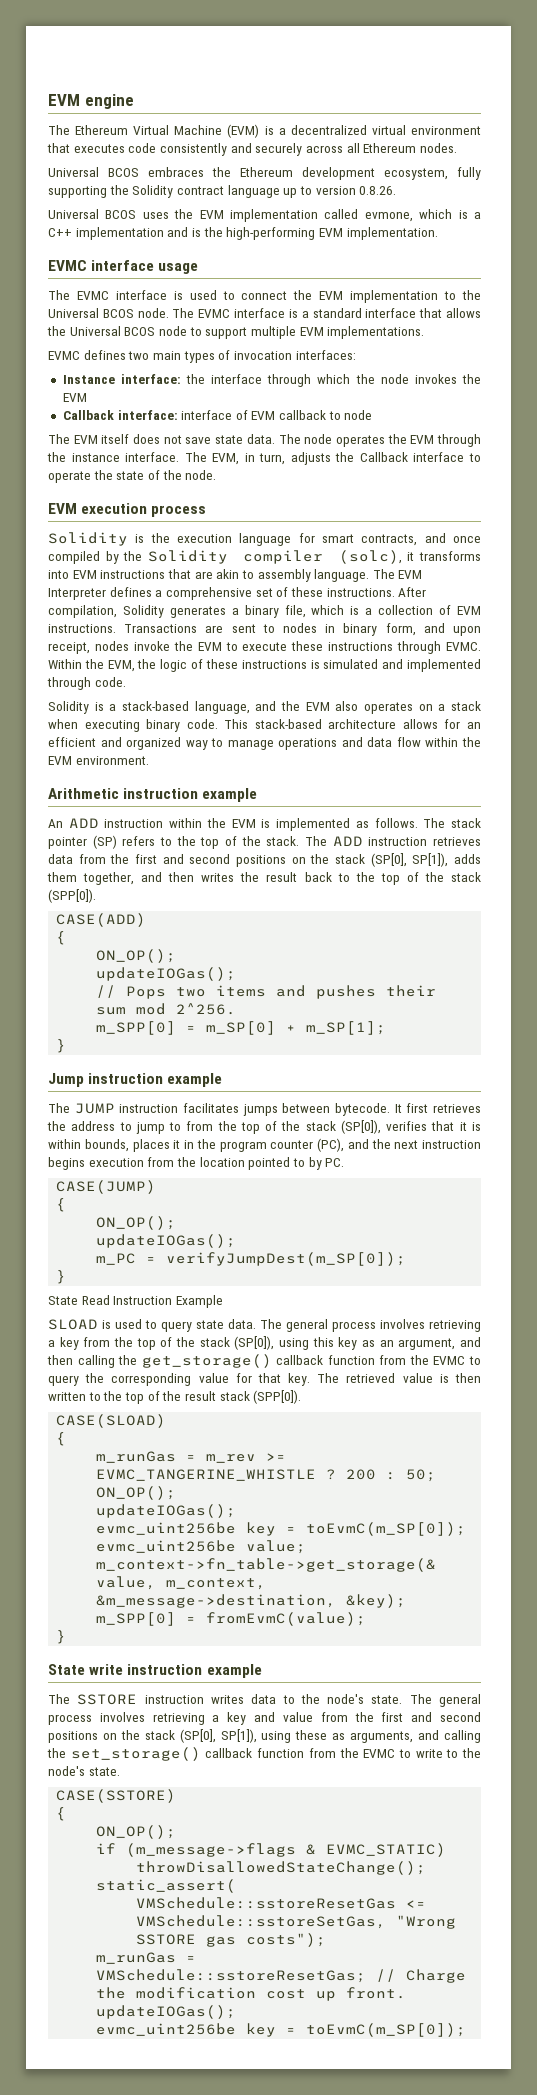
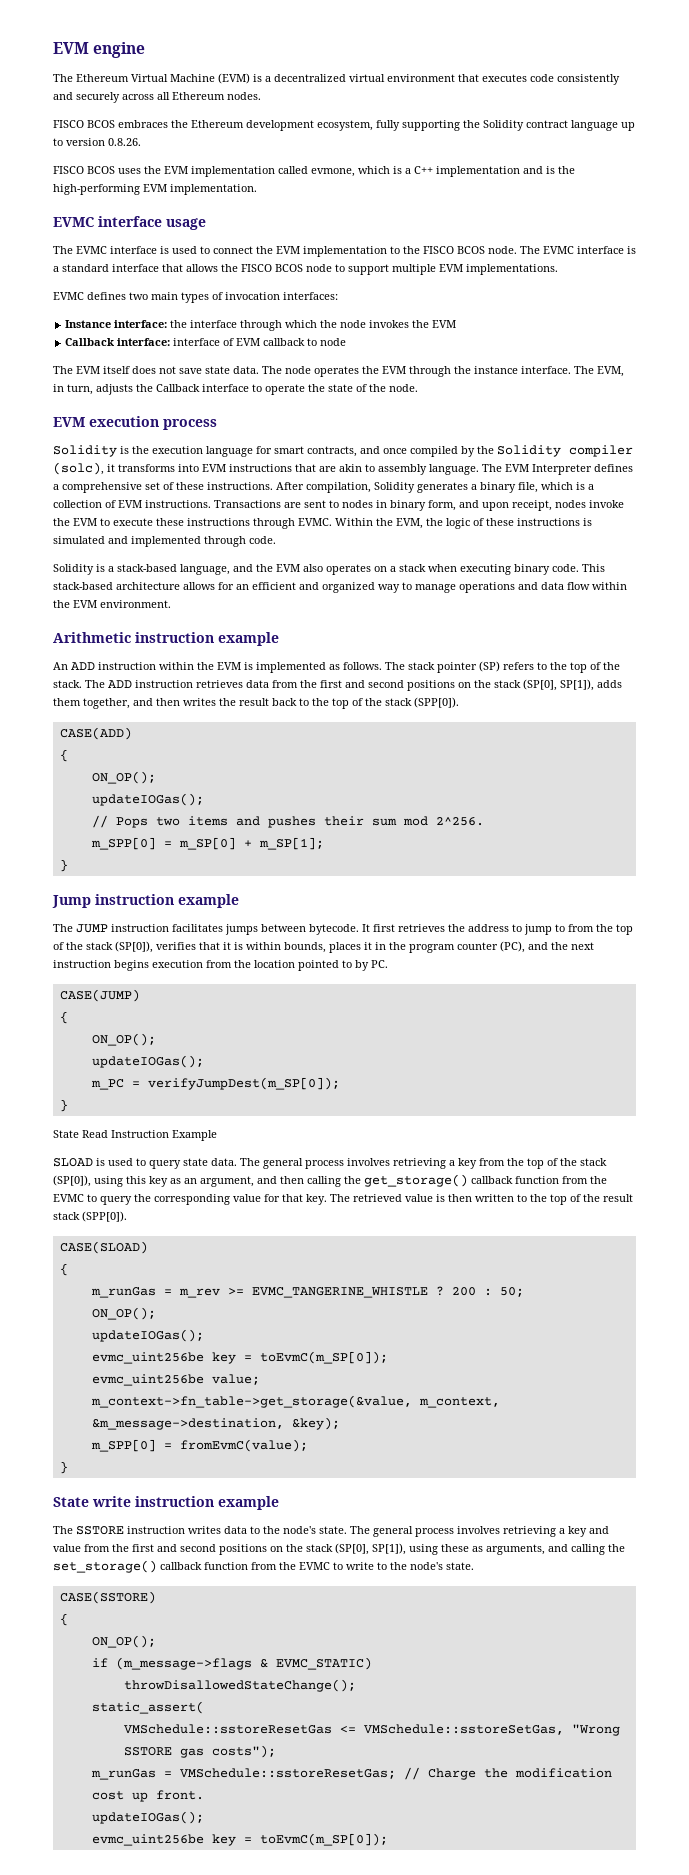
[48,167,99,177] Universal -> [53,120,84,128] FISCO
[48,209,99,219] Universal -> [53,166,84,174] FISCO
[48,308,99,318] Universal -> [423,246,454,254] FISCO
[69,326,121,336] Universal -> [241,264,272,272] FISCO

